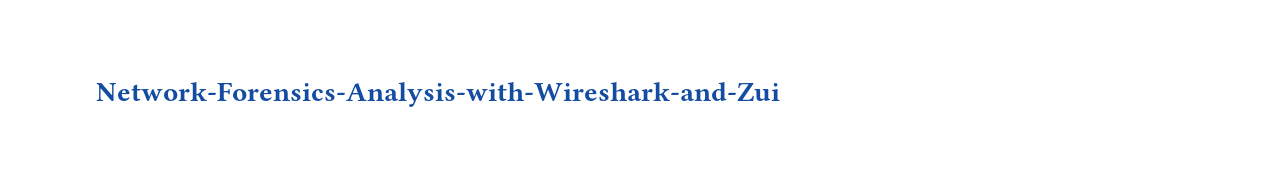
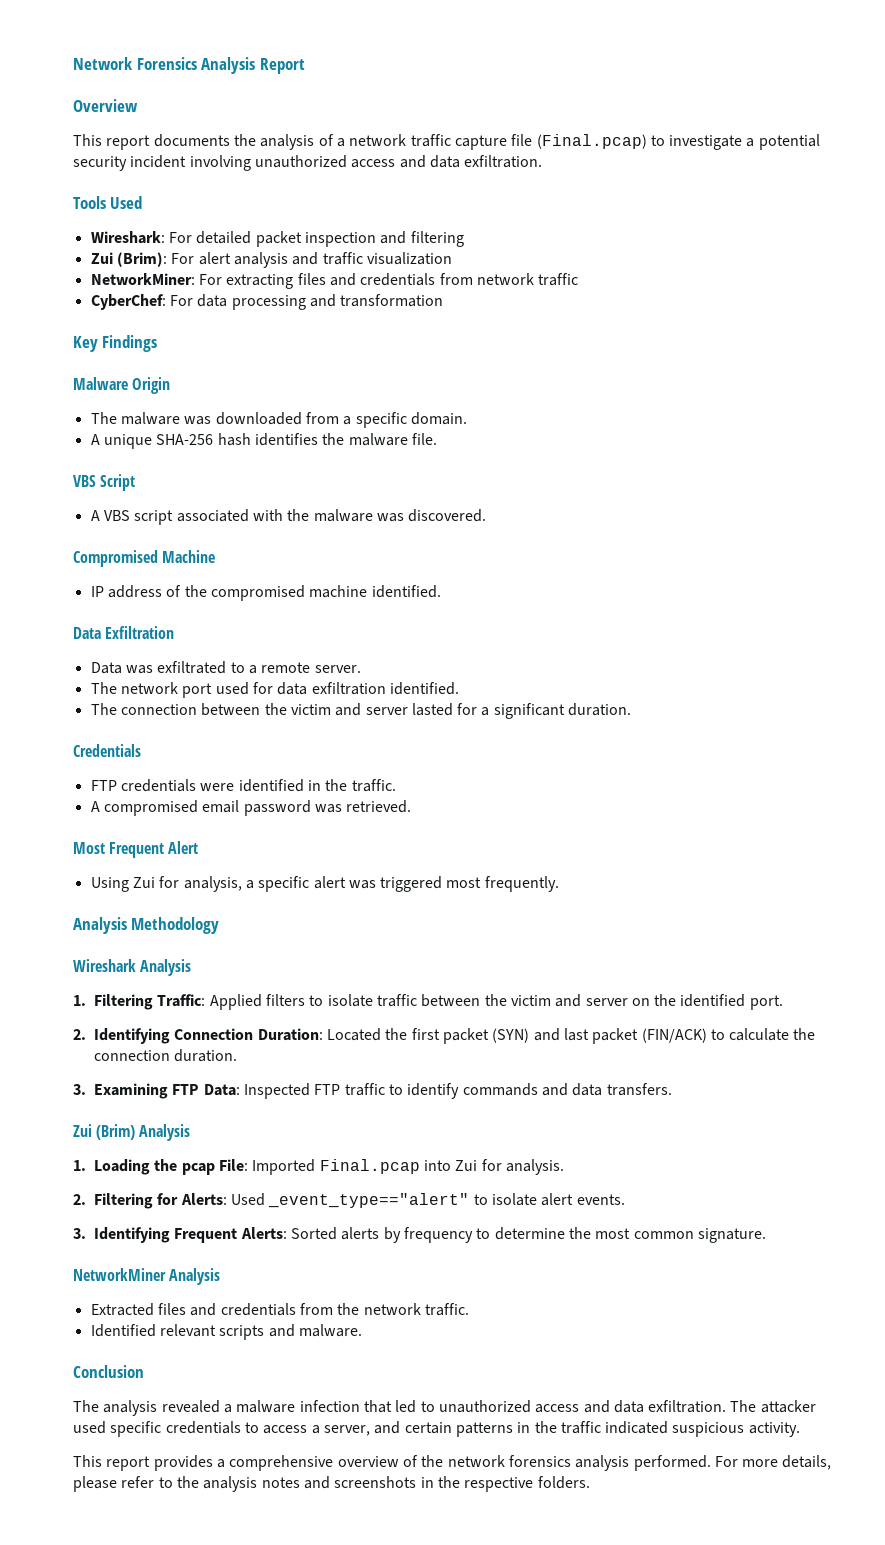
[96,82,780,107] Network-Forensics-Analysis-with-Wireshark-and-Zui -> [73,57,305,74] [73,99,138,112] [73,134,820,150] [73,155,543,171] [73,196,143,209] [90,231,464,247] [90,252,452,268] [90,273,579,289] [90,294,444,310] [73,335,158,352] [73,377,171,394] [90,412,467,428] [90,433,437,449] [73,474,136,491] [90,509,487,525] [73,550,216,567] [90,585,441,601] [73,626,175,639] [90,661,361,674] [90,682,459,698] [90,703,632,719] [73,744,141,757] [90,779,396,792] [90,800,412,816] [73,841,199,858] [90,876,559,892] [73,917,220,934] [73,959,192,976] [73,994,783,1010] [73,1028,816,1044] [94,1049,238,1062] [73,1083,672,1099] [73,1124,191,1141] [73,1159,564,1175] [73,1193,625,1209] [73,1227,766,1243] [73,1268,221,1285] [90,1303,469,1316] [90,1324,362,1340] [73,1365,144,1378] [73,1400,816,1416] [73,1421,800,1437] [73,1455,832,1471] [73,1476,590,1492] Network Forensics Analysis Report // Overview // This report documents the analysis of a network traffic capture file (Final.pcap) to investigate a potential security incident involving unauthorized access and data exfiltration. // Tools Used // Wireshark: For detailed packet inspection and filtering // Zui (Brim): For alert analysis and traffic visualization // NetworkMiner: For extracting files and credentials from network traffic // CyberChef: For data processing and transformation // Key Findings // Malware Origin // The malware was downloaded from a specific domain. // A unique SHA-256 hash identifies the malware file. // VBS Script // A VBS script associated with the malware was discovered. // Compromised Machine // IP address of the compromised machine identified. // Data Exfiltration // Data was exfiltrated to a remote server. // The network port used for data exfiltration identified. // The connection between the victim and server lasted for a significant duration. // Credentials // FTP credentials were identified in the traffic. // A compromised email password was retrieved. // Most Frequent Alert // Using Zui for analysis, a specific alert was triggered most frequently. // Analysis Methodology // Wireshark Analysis // 1. Filtering Traffic: Applied filters to isolate traffic between the victim and server on the identified port. // 2. Identifying Connection Duration: Located the first packet (SYN) and last packet (FIN/ACK) to calculate the connection duration. // 3. Examining FTP Data: Inspected FTP traffic to identify commands and data transfers. // Zui (Brim) Analysis // 1. Loading the pcap File: Imported Final.pcap into Zui for analysis. // 2. Filtering for Alerts: Used _event_type=="alert" to isolate alert events. // 3. Identifying Frequent Alerts: Sorted alerts by frequency to determine the most common signature. // NetworkMiner Analysis // Extracted files and credentials from the network traffic. // Identified relevant scripts and malware. // Conclusion // The analysis revealed a malware infection that led to unauthorized access and data exfiltration. The attacker used specific credentials to access a server, and certain patterns in the traffic indicated suspicious activity. // This report provides a comprehensive overview of the network forensics analysis performed. For more details, please refer to the analysis notes and screenshots in the respective folders.

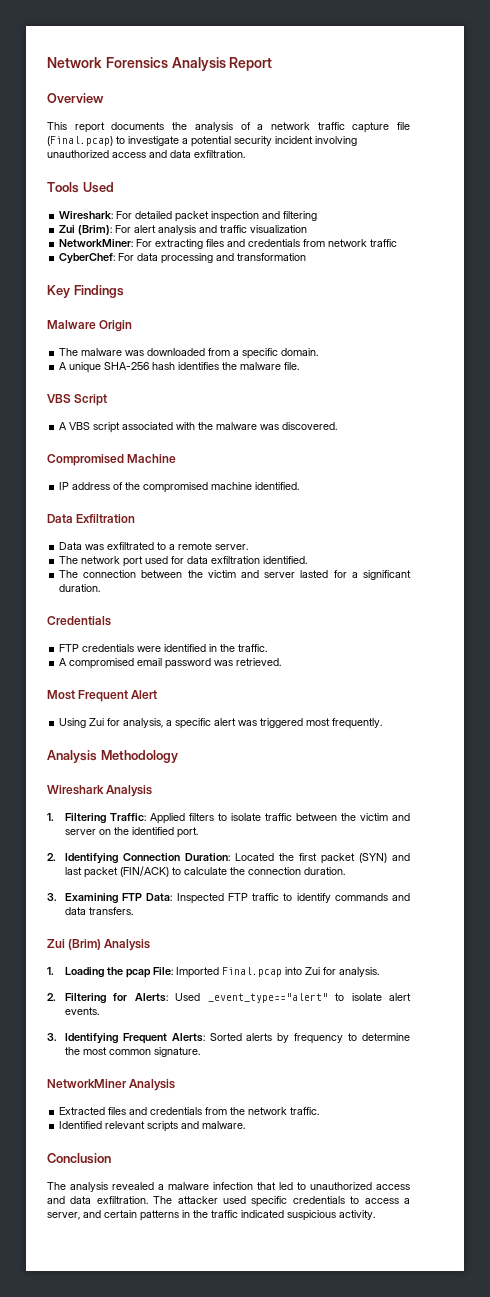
[73,1455,832,1471] [73,1476,590,1492] // This report provides a comprehensive overview of the network forensics analysis performed. For more details, please refer to the analysis notes and screenshots in the respective folders. -> (375, 1215) none

